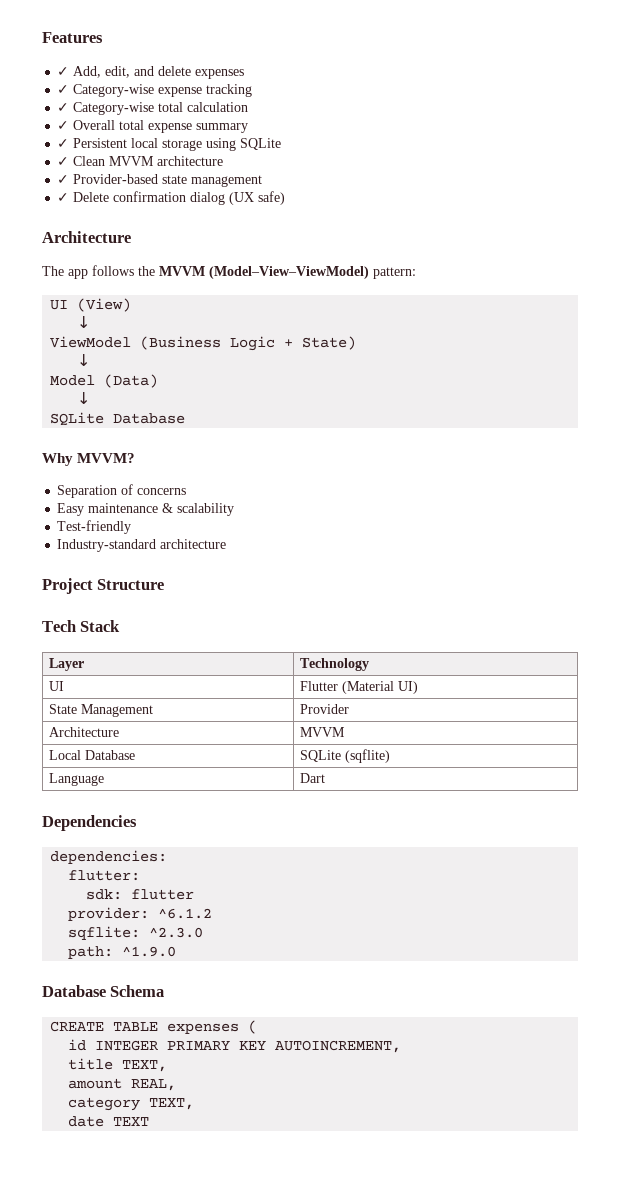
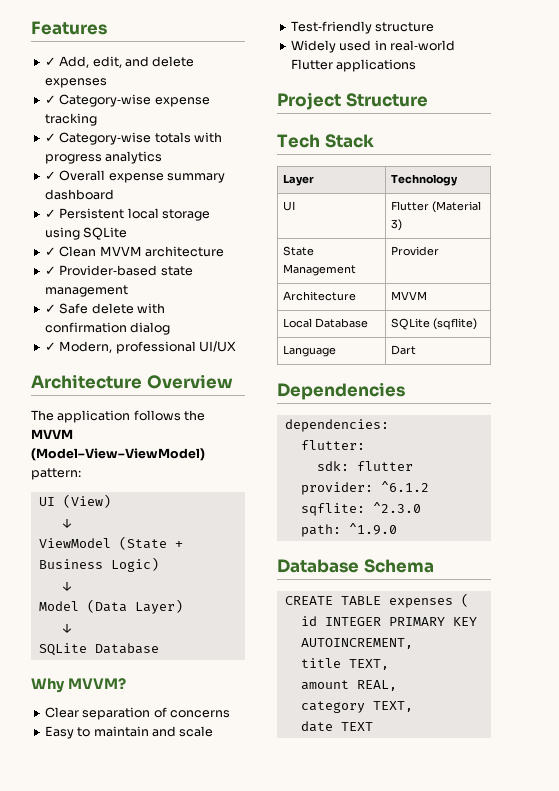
[158,102,249,112] total calculation -> [154,132,222,143] [44,151,163,164] totals with progress analytics
[119,120,145,130] total -> (106, 175) none
(249, 128) none -> [44,189,114,200] dashboard
[73,192,110,202] Delete -> [59,303,165,314] Safe delete with
[229,191,286,205] [42,231,131,243] (UX safe) // Architecture -> [44,341,236,354] [31,374,233,389] // ✓ Modern, professional UI/UX // Architecture Overview
[68,269,88,279] app -> [57,410,131,423] application
[140,336,357,351] (Business Logic + State) -> [118,536,183,550] [38,557,159,572] (State + Business Logic)
[104,374,159,388] (Data) -> [86,599,183,614] (Data Layer)
[57,485,118,498] Separation -> [44,707,151,720] Clear separation
[88,503,235,516] [57,520,132,534] [57,539,227,552] maintenance & scalability // Test-friendly // Industry-standard architecture -> [77,726,214,737] [290,21,435,34] [290,40,455,53] [290,59,417,72] to maintain and scale // Test‑friendly structure // Widely used in real‑world Flutter applications
[397,681,418,694] UI) -> [390,219,402,231] 3)

